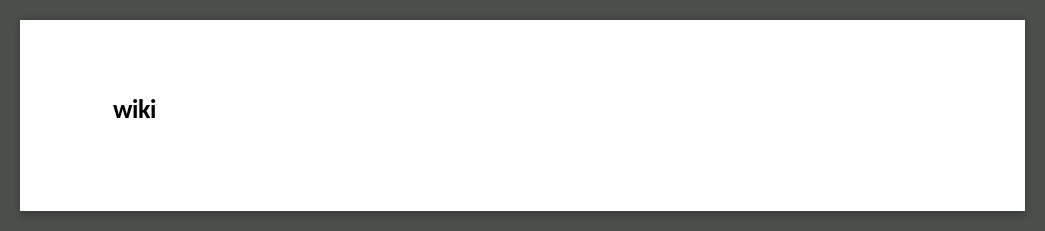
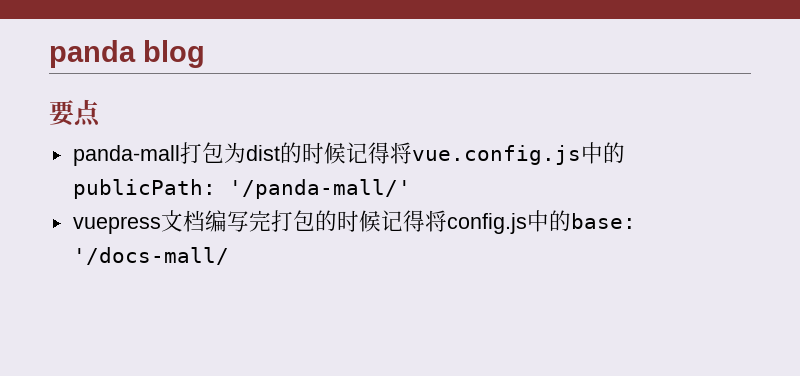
[113,99,156,118] wiki -> [49,40,205,68] [49,99,101,127] [72,142,625,166] [72,179,411,199] [72,210,636,234] [72,247,229,265] panda blog // 要点 // panda-mall打包为dist的时候记得将vue.config.js中的publicPath: '/panda-mall/' // vuepress文档编写完打包的时候记得将config.js中的base: '/docs-mall/

